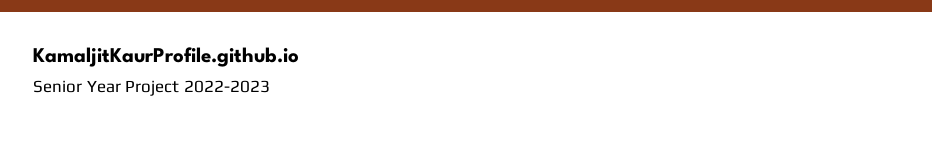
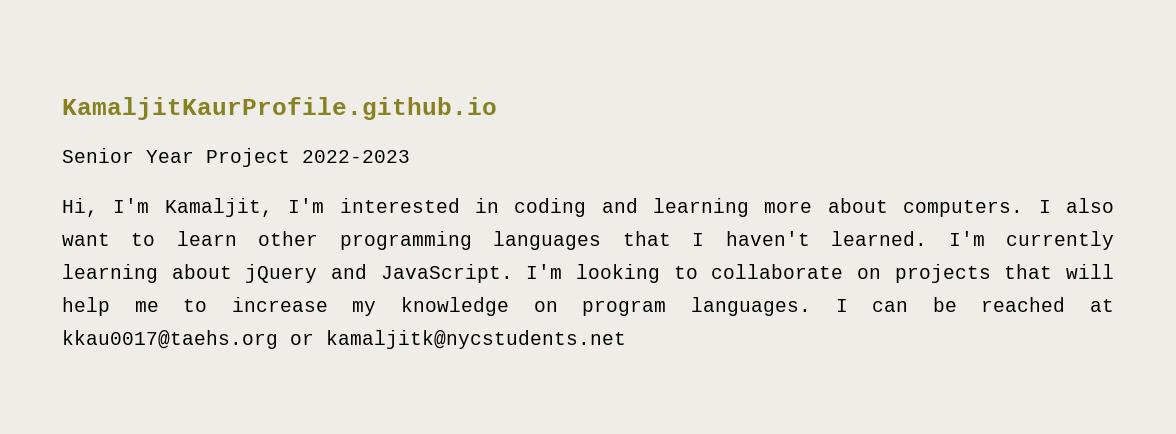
(270, 86) none -> [62,198,1114,217] [62,231,1115,250] [62,264,1114,283] [62,297,1115,316] [62,330,626,349] // Hi, I'm Kamaljit, I'm interested in coding and learning more about computers. I also want to learn other programming languages that I haven't learned. I'm currently learning about jQuery and JavaScript. I'm looking to collaborate on projects that will help me to increase my knowledge on program languages. I can be reached at kkau0017@taehs.org or kamaljitk@nycstudents.net

